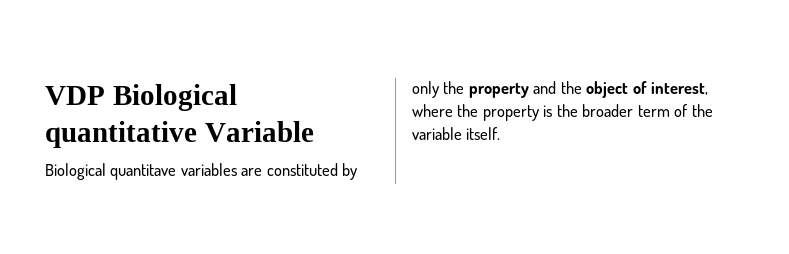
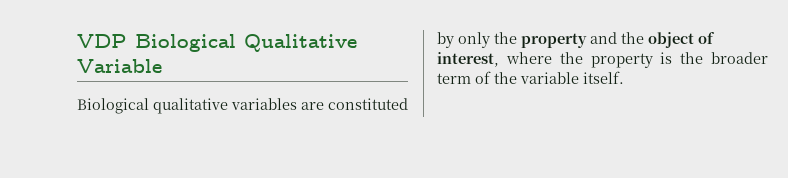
[45,121,197,148] quantitative -> [244,34,357,52] Qualitative
[110,164,177,180] quantitave -> [153,98,228,114] qualitative

